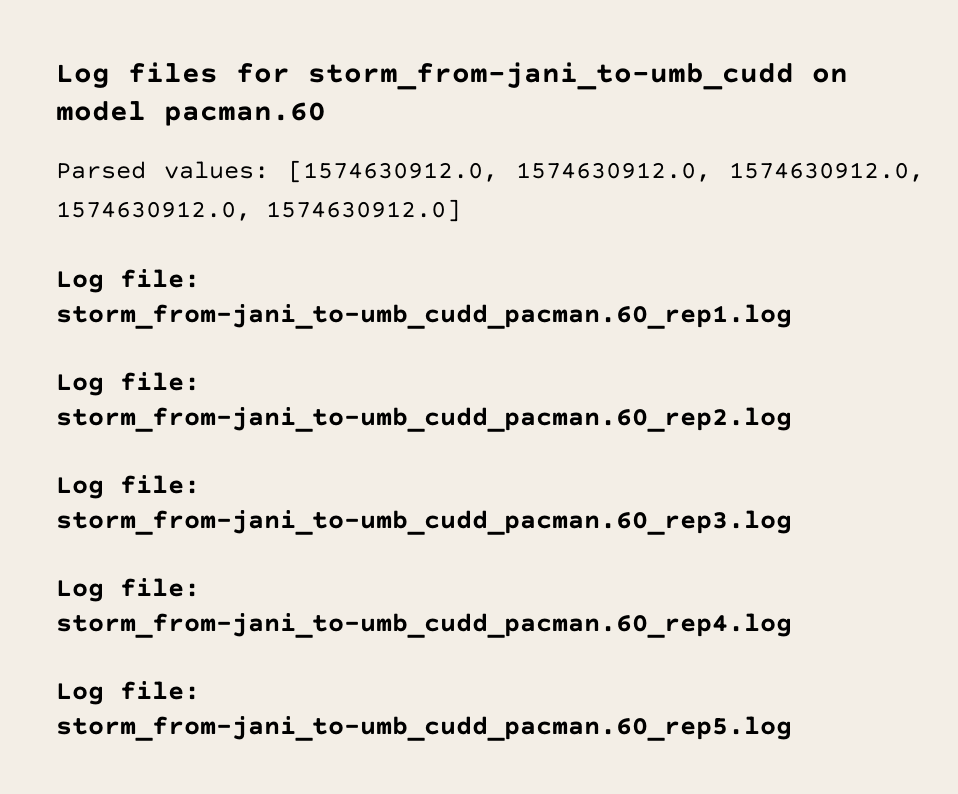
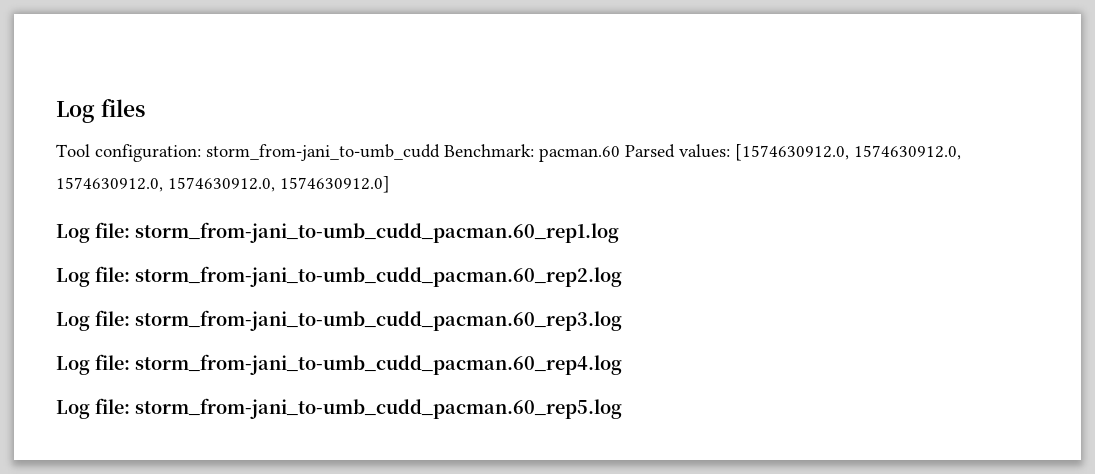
[236,62,848,90] [56,101,146,121] for storm_from-jani_to-umb_cudd on model -> [56,144,534,162] // Tool configuration: storm_from-jani_to-umb_cudd Benchmark:
(326, 114) // -> (620, 154) none

